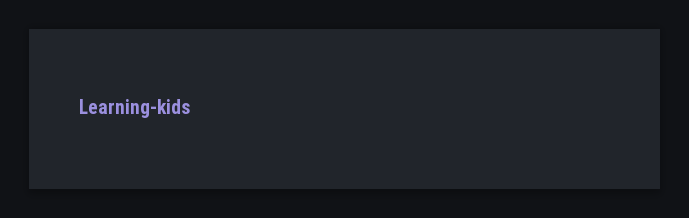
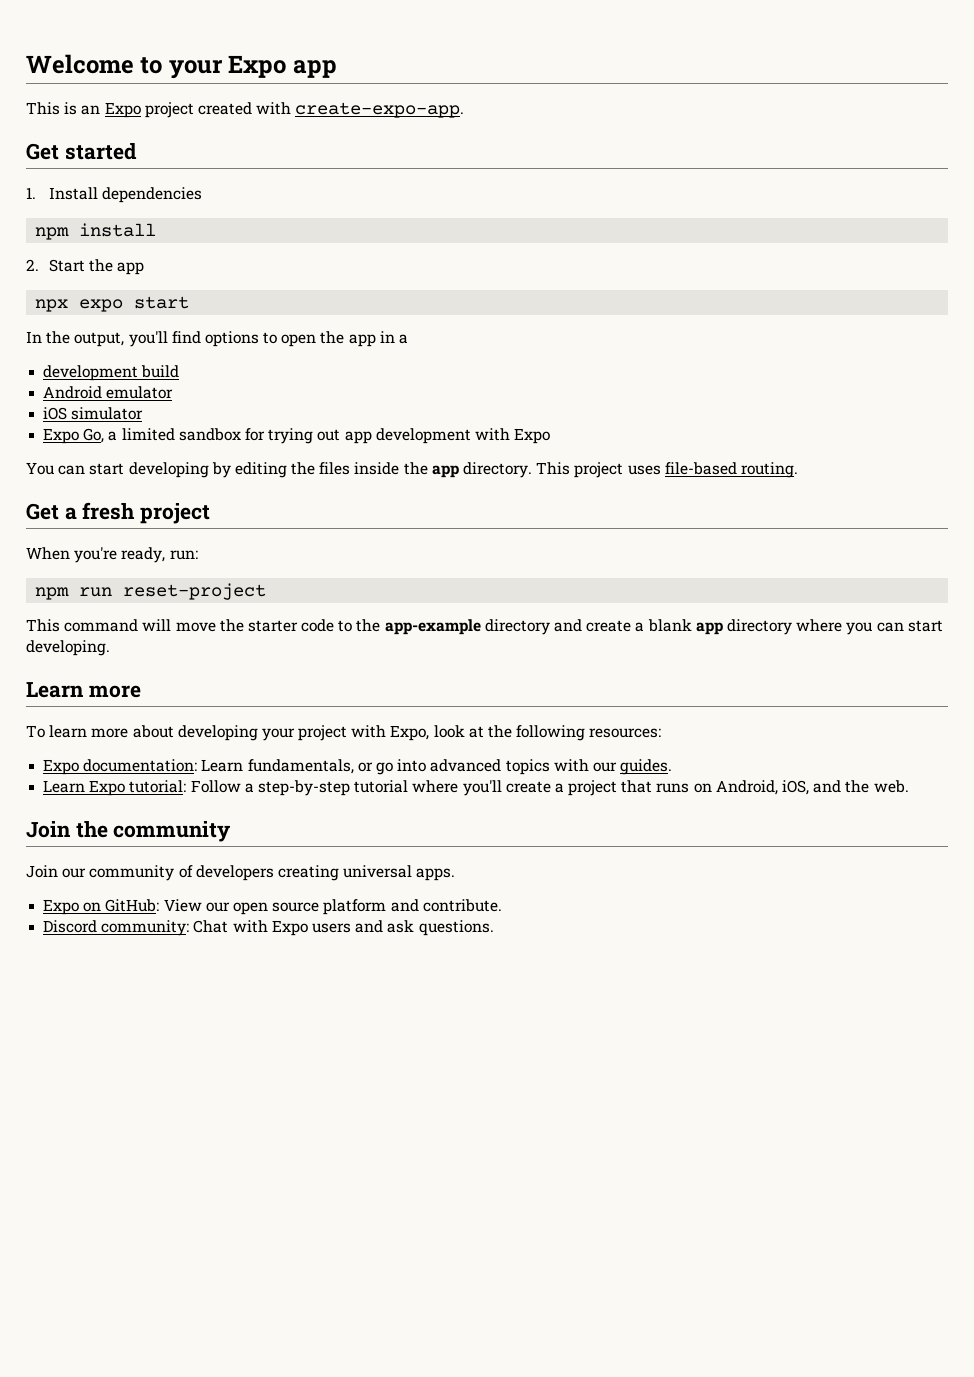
[79,99,190,118] Learning-kids -> [26,54,337,79] [26,102,465,118] [26,143,137,160] [26,187,202,203] [35,223,157,240] [26,259,144,275] [35,296,190,312] [26,331,409,347] [43,365,180,381] [43,386,174,399] [43,407,144,420] [43,428,551,444] [26,462,798,478] [26,502,211,524] [26,547,198,563] [35,583,267,600] [26,619,943,635] [26,640,110,656] [26,682,141,698] [26,725,662,741] [43,759,673,775] [43,780,909,796] [26,821,232,842] [26,865,456,881] [43,899,502,915] [43,920,494,936] Welcome to your Expo app // This is an Expo project created with create-expo-app. // Get started // 1. Install dependencies // npm install // 2. Start the app // npx expo start // In the output, you'll find options to open the app in a // development build // Android emulator // iOS simulator // Expo Go, a limited sandbox for trying out app development with Expo // You can start developing by editing the files inside the app directory. This project uses file-based routing. // Get a fresh project // When you're ready, run: // npm run reset-project // This command will move the starter code to the app-example directory and create a blank app directory where you can start developing. // Learn more // To learn more about developing your project with Expo, look at the following resources: // Expo documentation: Learn fundamentals, or go into advanced topics with our guides. // Learn Expo tutorial: Follow a step-by-step tutorial where you'll create a project that runs on Android, iOS, and the web. // Join the community // Join our community of developers creating universal apps. // Expo on GitHub: View our open source platform and contribute. // Discord community: Chat with Expo users and ask questions.

